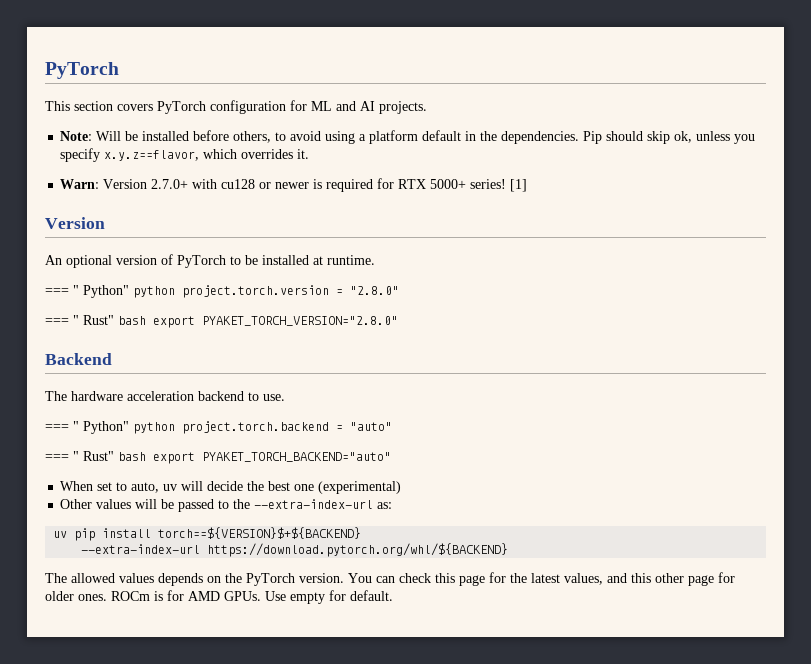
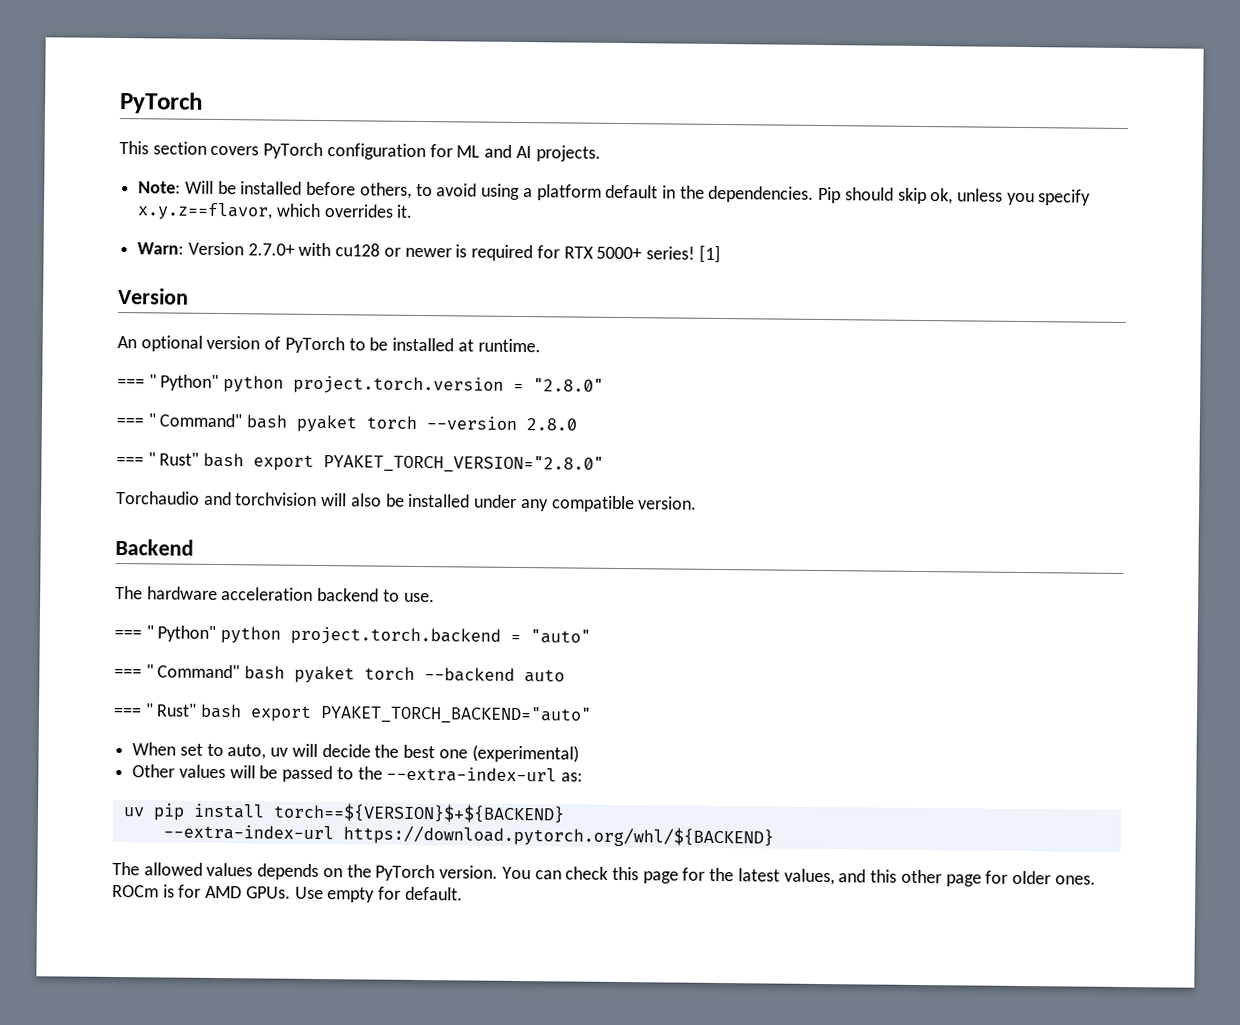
(399, 290) none -> [116,413,578,433] // === " Command" bash pyaket torch --version 2.8.0
(398, 321) none -> [116,490,698,513] // Torchaudio and torchvision will also be installed under any compatible version.
(392, 426) none -> [114,664,566,684] // === " Command" bash pyaket torch --backend auto

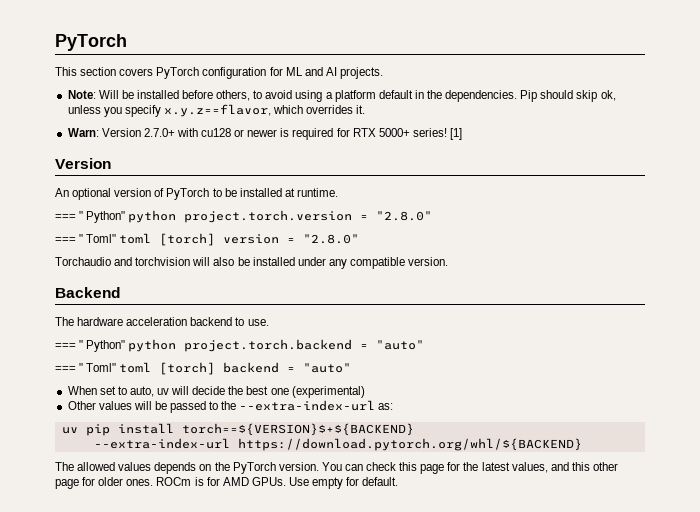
[159,413,578,433] [116,452,605,474] Command" bash pyaket torch --version 2.8.0 // === " Rust" bash export PYAKET_TORCH_VERSION="2.8.0" -> [86,233,360,246] Toml" toml [torch] version = "2.8.0"
[157,664,566,684] [113,703,593,725] Command" bash pyaket torch --backend auto // === " Rust" bash export PYAKET_TORCH_BACKEND="auto" -> [86,362,352,375] Toml" toml [torch] backend = "auto"

